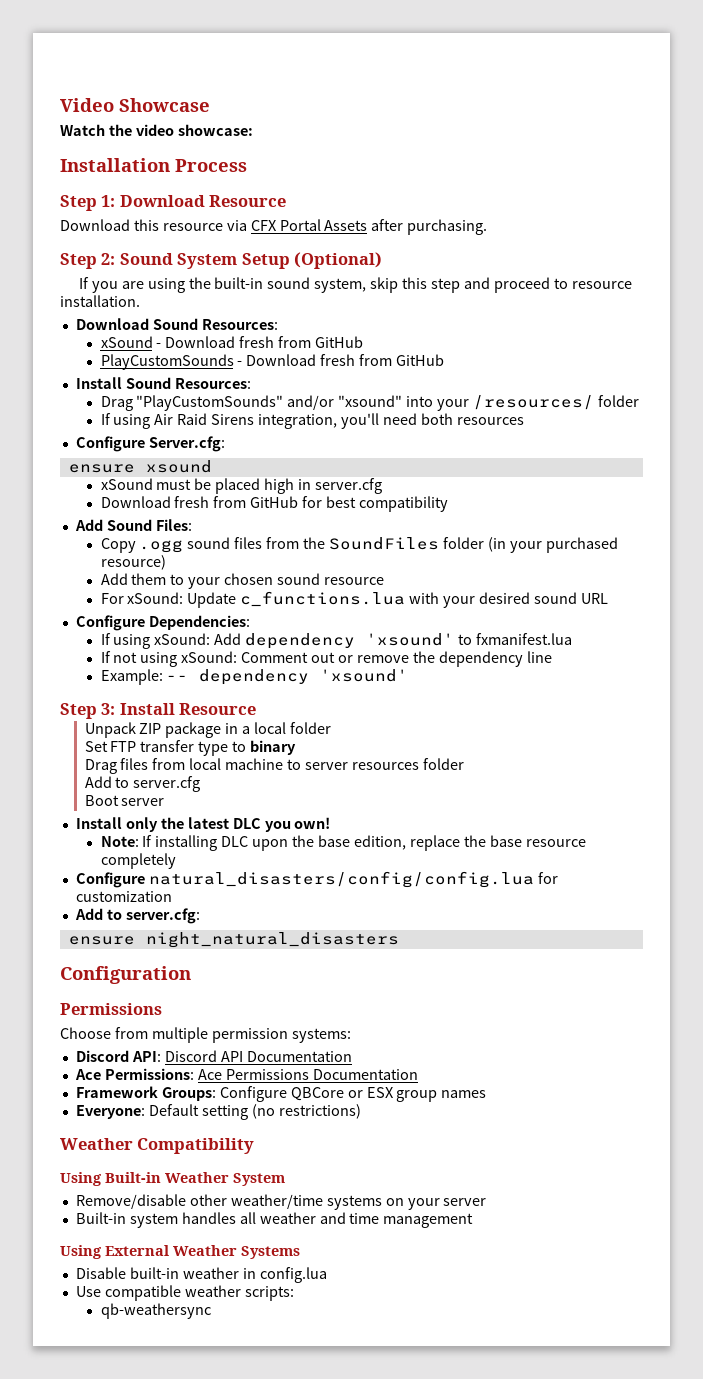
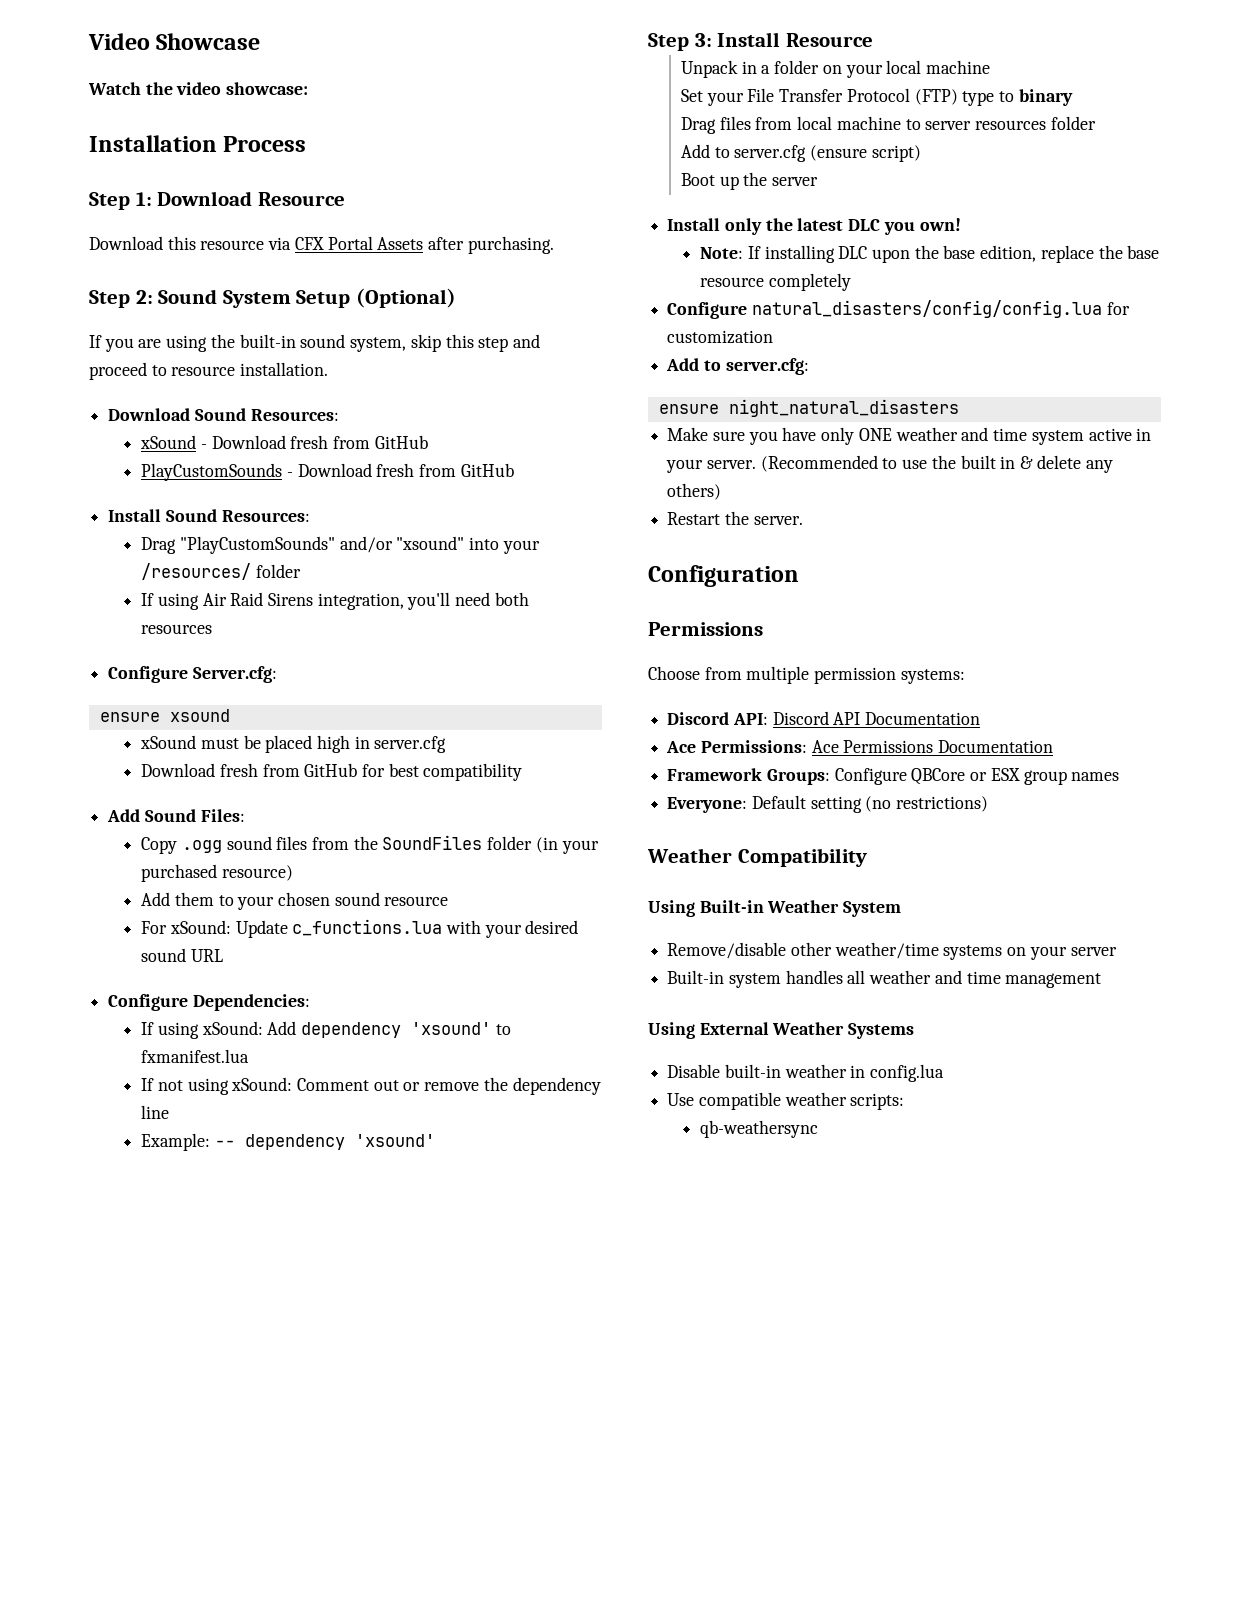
[139,722,332,738] [84,740,195,752] ZIP package in a local folder // Set FTP transfer -> [741,60,990,78] [680,88,958,106] in a folder on your local machine // Set your File Transfer Protocol (FTP)
(201, 784) none -> [810,145,921,162] (ensure script)
(119, 800) none -> [719,172,768,190] up the
(399, 940) none -> [667,427,1152,445] [666,455,1113,473] [667,483,722,500] [667,511,803,525] // Make sure you have only ONE weather and time system active in your server. (Recommended to use the built in & delete any others) // Restart the server.

